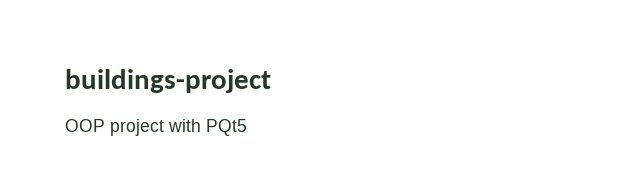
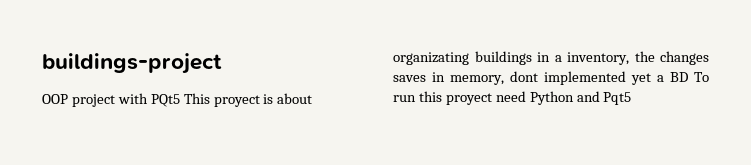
(247, 127) none -> [183,93,313,107] [393,51,709,65] [393,71,709,85] [393,91,632,105] This proyect is about organizating buildings in a inventory, the changes saves in memory, dont implemented yet a BD To run this proyect need Python and Pqt5

